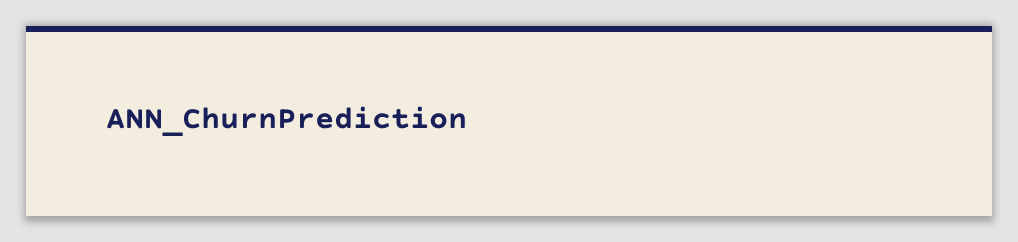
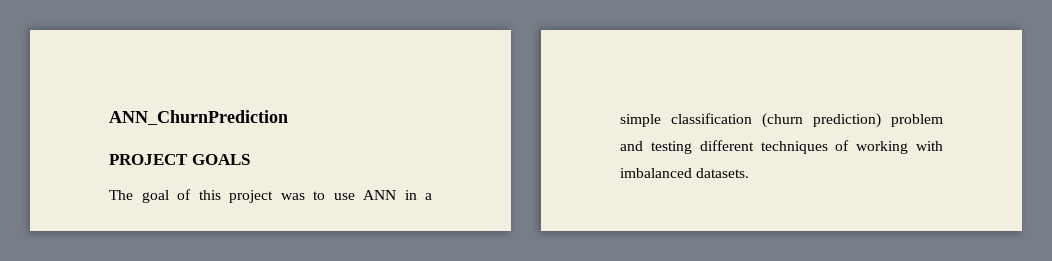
(467, 121) none -> [109,154,250,165] [109,189,432,203] [620,113,943,128] [620,140,943,154] [620,168,750,178] // PROJECT GOALS // The goal of this project was to use ANN in a simple classification (churn prediction) problem and testing different techniques of working with imbalanced datasets.

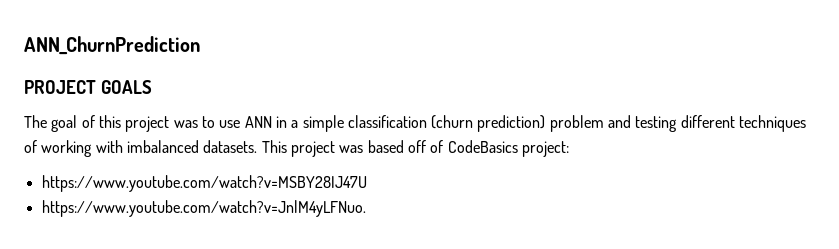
(750, 173) none -> [261,140,569,157] [41,175,367,192] [41,200,366,217] This project was based off of CodeBasics project: // https://www.youtube.com/watch?v=MSBY28IJ47U // https://www.youtube.com/watch?v=JnlM4yLFNuo.

